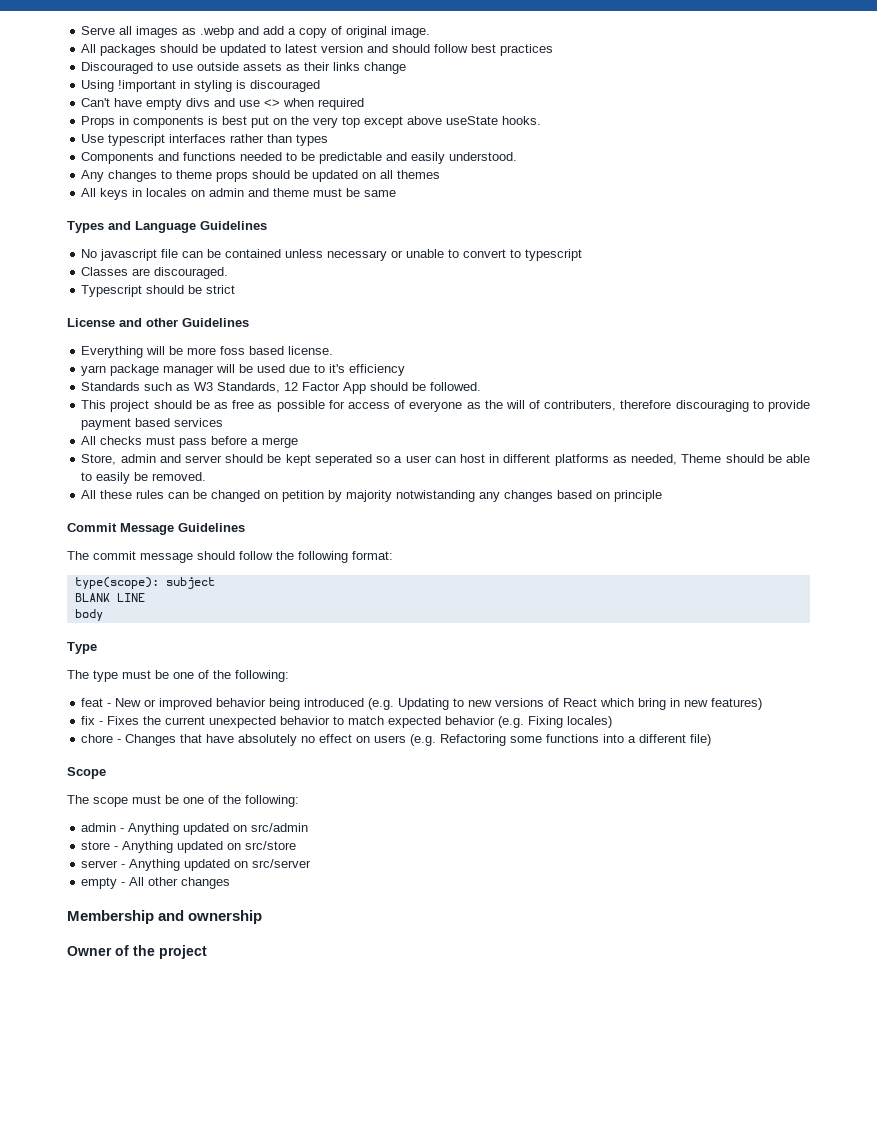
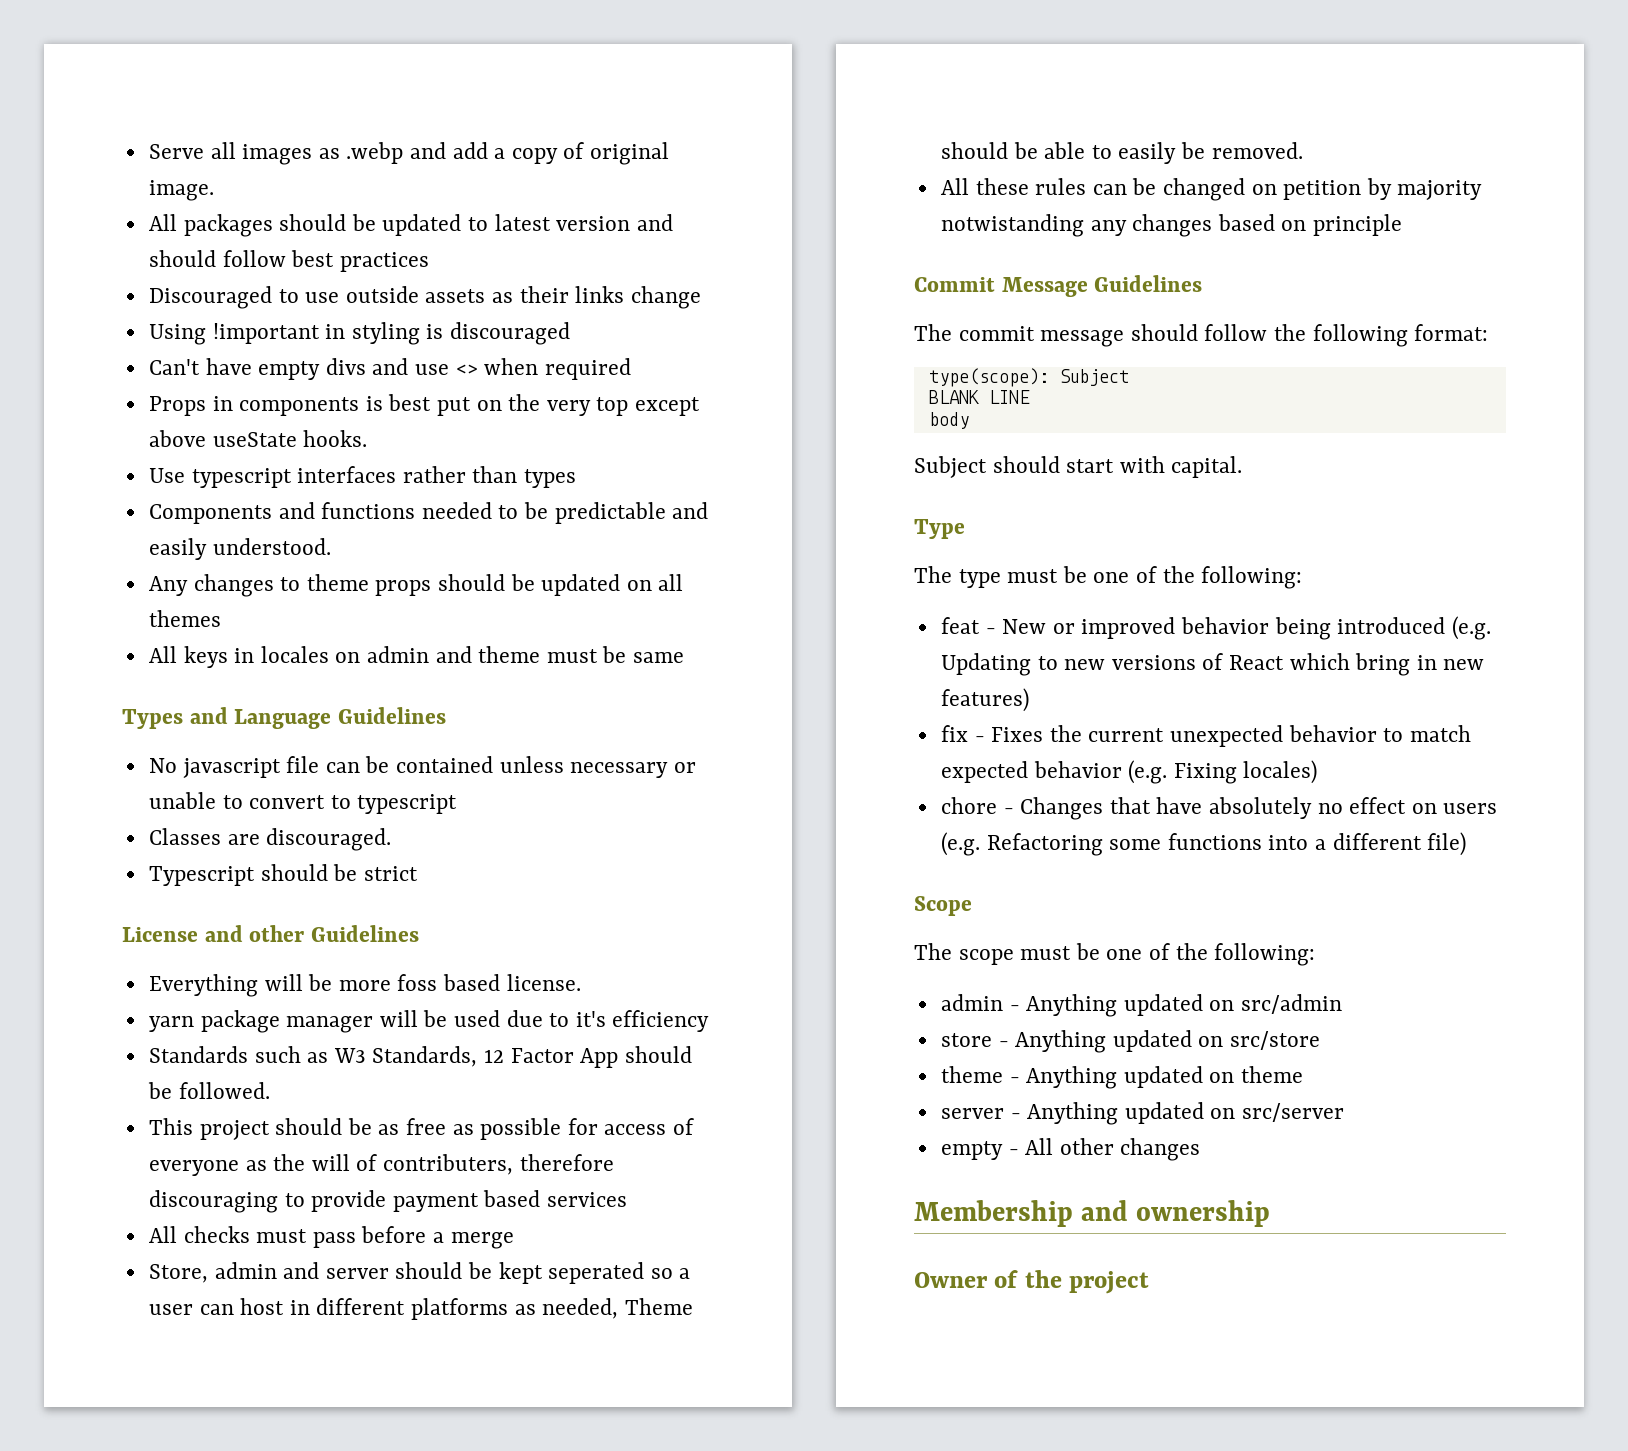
[165,577,215,589] subject -> [1058,369,1129,386] Subject
(103, 615) none -> [914,456,1243,478] // Subject should start with capital.
(297, 845) none -> [940,1066,1304,1089] // theme - Anything updated on theme

